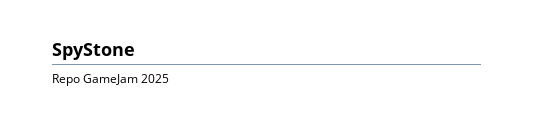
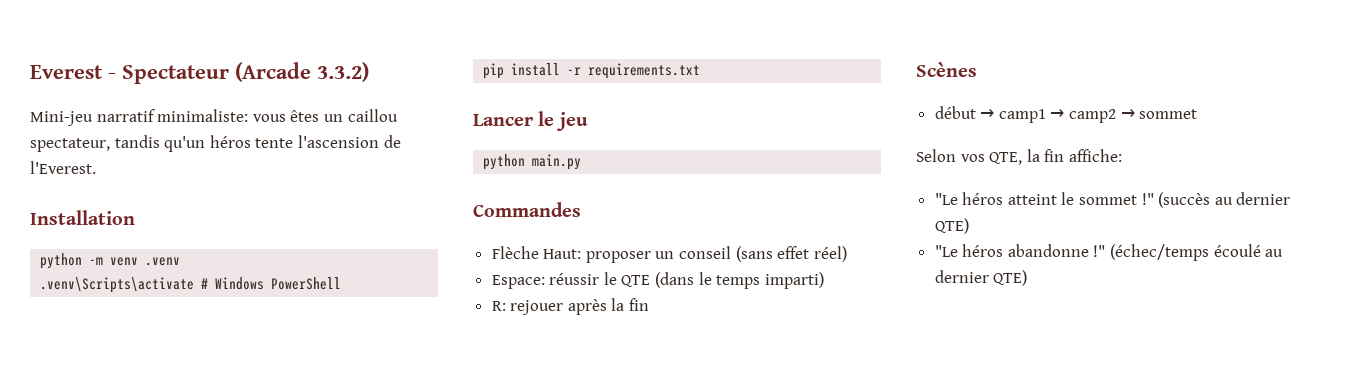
[52,43,135,60] [52,74,170,86] SpyStone // Repo GameJam 2025 -> [30,62,369,84] [30,109,398,126] [30,135,401,152] [30,161,96,174] [30,210,135,225] [40,253,181,269] [40,277,342,293] [483,63,701,79] [473,111,588,131] [483,154,582,170] [473,202,581,217] [491,246,847,263] [491,272,824,289] [491,298,650,315] [916,62,977,77] [934,106,1198,123] [916,149,1122,165] [934,192,1291,208] [934,218,969,234] [934,244,1284,261] [934,270,1028,286] Everest - Spectateur (Arcade 3.3.2) // Mini-jeu narratif minimaliste: vous êtes un caillou spectateur, tandis qu'un héros tente l'ascension de l'Everest. // Installation // python -m venv .venv // .venv\Scripts\activate # Windows PowerShell // pip install -r requirements.txt // Lancer le jeu // python main.py // Commandes // Flèche Haut: proposer un conseil (sans effet réel) // Espace: réussir le QTE (dans le temps imparti) // R: rejouer après la fin // Scènes // début → camp1 → camp2 → sommet // Selon vos QTE, la fin affiche: // "Le héros atteint le sommet !" (succès au dernier QTE) // "Le héros abandonne !" (échec/temps écoulé au dernier QTE)

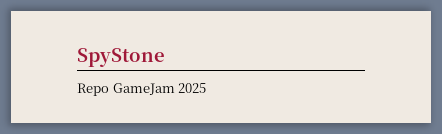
[30,62,369,84] [30,109,398,126] [30,135,401,152] [30,161,96,174] [30,210,135,225] [40,253,181,269] [40,277,342,293] [483,63,701,79] [473,111,588,131] [483,154,582,170] [473,202,581,217] [491,246,847,263] [491,272,824,289] [491,298,650,315] [916,62,977,77] [934,106,1198,123] [916,149,1122,165] [934,192,1291,208] [934,218,969,234] [934,244,1284,261] [934,270,1028,286] Everest - Spectateur (Arcade 3.3.2) // Mini-jeu narratif minimaliste: vous êtes un caillou spectateur, tandis qu'un héros tente l'ascension de l'Everest. // Installation // python -m venv .venv // .venv\Scripts\activate # Windows PowerShell // pip install -r requirements.txt // Lancer le jeu // python main.py // Commandes // Flèche Haut: proposer un conseil (sans effet réel) // Espace: réussir le QTE (dans le temps imparti) // R: rejouer après la fin // Scènes // début → camp1 → camp2 → sommet // Selon vos QTE, la fin affiche: // "Le héros atteint le sommet !" (succès au dernier QTE) // "Le héros abandonne !" (échec/temps écoulé au dernier QTE) -> [77,48,165,67] [77,83,207,96] SpyStone // Repo GameJam 2025

